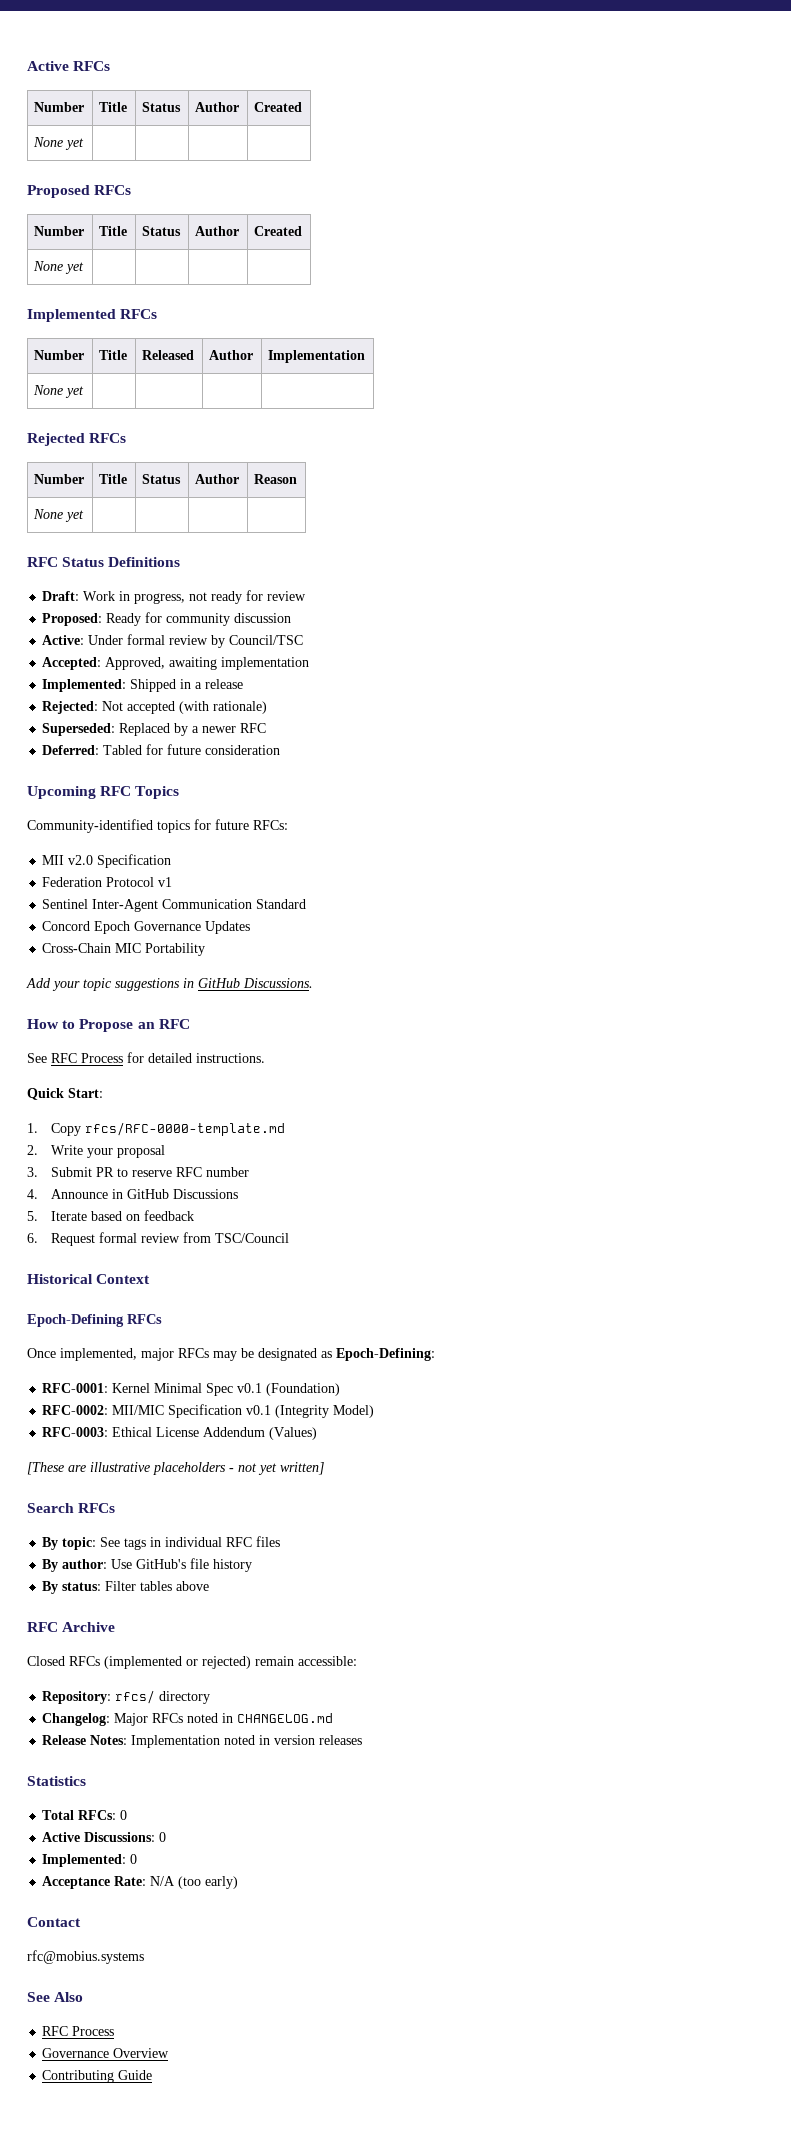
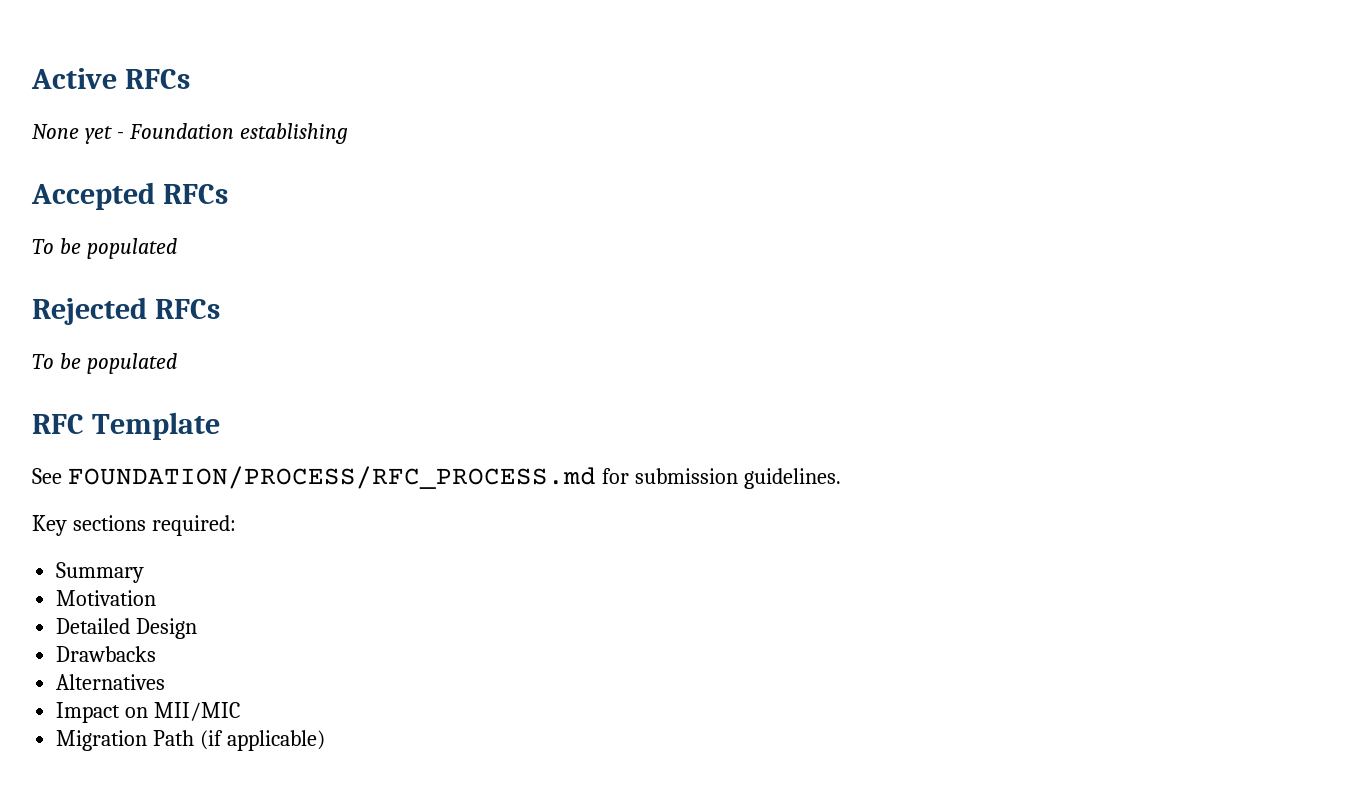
[34,102,85,112] [99,102,128,112] [142,102,182,112] [195,102,240,112] [254,102,303,112] [33,137,85,150] [27,185,132,198] [34,226,85,236] [99,226,128,236] [142,226,182,236] [195,226,240,236] [254,226,303,236] [33,261,85,274] [27,309,158,322] [34,350,85,360] [99,350,128,360] [142,350,195,360] [209,350,254,360] [268,350,366,363] [33,385,85,398] [27,433,127,446] [34,474,85,484] [99,474,128,484] [142,474,182,484] [195,474,240,484] [254,474,298,484] [33,509,85,522] [27,557,181,567] [42,590,307,604] [42,612,292,626] [42,634,304,648] [42,657,310,670] [42,679,244,692] [42,701,268,714] [42,723,267,736] [42,744,281,755] [27,786,180,799] [27,819,288,833] [42,854,172,868] [42,877,173,887] [42,899,307,912] [42,921,251,934] [42,943,206,956] [26,978,313,991] [27,1019,190,1032] [27,1052,265,1063] [27,1088,103,1100] [27,1122,285,1136] [27,1145,165,1158] [27,1167,249,1177] [27,1189,238,1199] [27,1210,194,1221] [27,1232,289,1246] [27,1274,151,1284] [27,1314,162,1327] [27,1348,435,1361] [42,1383,341,1396] [42,1404,375,1418] [42,1427,318,1440] [27,1462,324,1475] [27,1503,116,1513] [42,1536,281,1550] [42,1558,253,1572] [42,1581,210,1594] [27,1622,116,1632] [27,1656,357,1669] [42,1690,211,1704] [42,1713,334,1726] [42,1735,363,1748] [27,1776,86,1786] [42,1810,128,1820] [42,1832,167,1842] [42,1854,138,1867] [42,1876,239,1889] [27,1917,81,1927] [27,1950,144,1964] [27,1992,84,2002] [42,2026,115,2036] [42,2048,170,2058] [42,2070,153,2083] // Number | Title | Status | Author | Created // None yet | | | | // Proposed RFCs // Number | Title | Status | Author | Created // None yet | | | | // Implemented RFCs // Number | Title | Released | Author | Implementation // None yet | | | | // Rejected RFCs // Number | Title | Status | Author | Reason // None yet | | | | // RFC Status Definitions // Draft: Work in progress, not ready for review // Proposed: Ready for community discussion // Active: Under formal review by Council/TSC // Accepted: Approved, awaiting implementation // Implemented: Shipped in a release // Rejected: Not accepted (with rationale) // Superseded: Replaced by a newer RFC // Deferred: Tabled for future consideration // Upcoming RFC Topics // Community-identified topics for future RFCs: // MII v2.0 Specification // Federation Protocol v1 // Sentinel Inter-Agent Communication Standard // Concord Epoch Governance Updates // Cross-Chain MIC Portability // Add your topic suggestions in GitHub Discussions. // How to Propose an RFC // See RFC Process for detailed instructions. // Quick Start: // 1. Copy rfcs/RFC-0000-template.md // 2. Write your proposal // 3. Submit PR to reserve RFC number // 4. Announce in GitHub Discussions // 5. Iterate based on feedback // 6. Request formal review from TSC/Council // Historical Context // Epoch-Defining RFCs // Once implemented, major RFCs may be designated as Epoch-Defining: // RFC-0001: Kernel Minimal Spec v0.1 (Foundation) // RFC-0002: MII/MIC Specification v0.1 (Integrity Model) // RFC-0003: Ethical License Addendum (Values) // [These are illustrative placeholders - not yet written] // Search RFCs // By topic: See tags in individual RFC files // By author: Use GitHub's file history // By status: Filter tables above // RFC Archive // Closed RFCs (implemented or rejected) remain accessible: // Repository: rfcs/ directory // Changelog: Major RFCs noted in CHANGELOG.md // Release Notes: Implementation noted in version releases // Statistics // Total RFCs: 0 // Active Discussions: 0 // Implemented: 0 // Acceptance Rate: N/A (too early) // Contact // rfc@mobius.systems // See Also // RFC Process // Governance Overview // Contributing Guide -> [32,123,348,144] [31,182,228,210] [32,238,177,259] [32,297,220,325] [32,353,177,374] [32,412,220,440] [32,466,841,489] [32,515,236,536] [56,562,145,583] [56,590,157,606] [56,618,198,639] [56,646,157,662] [56,674,166,690] [56,702,241,723] [56,730,326,751] // None yet - Foundation establishing // Accepted RFCs // To be populated // Rejected RFCs // To be populated // RFC Template // See FOUNDATION/PROCESS/RFC_PROCESS.md for submission guidelines. // Key sections required: // Summary // Motivation // Detailed Design // Drawbacks // Alternatives // Impact on MII/MIC // Migration Path (if applicable)

